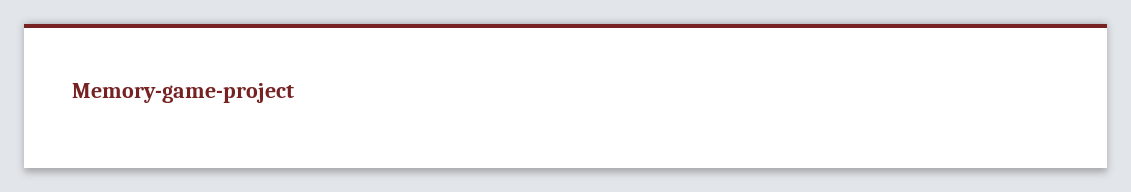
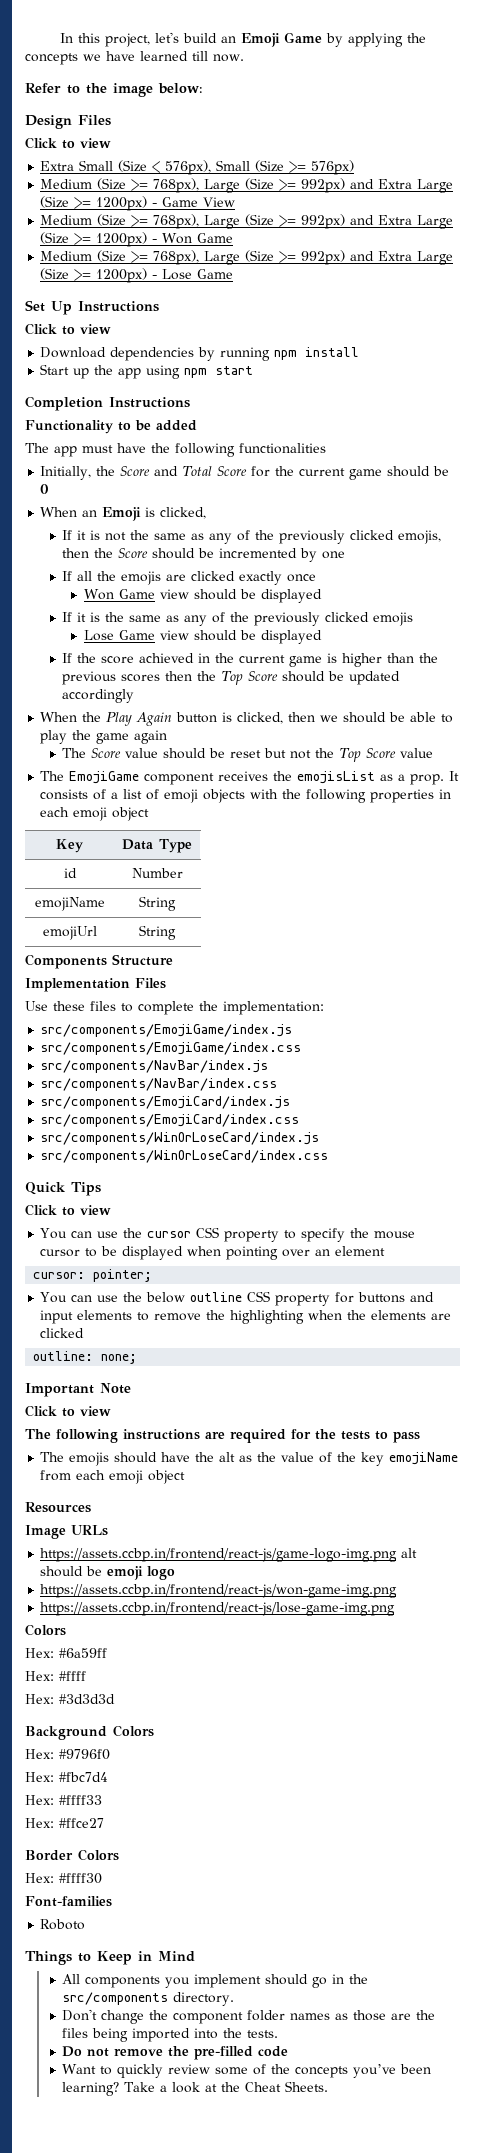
[72,83,294,103] Memory-game-project -> [59,32,426,47] [25,51,244,65] [25,83,203,97] [25,115,111,129] [25,137,111,149] [40,160,355,175] [40,178,454,193] [40,196,236,211] [40,214,454,229] [40,232,234,247] [40,250,454,265] [40,268,234,283] [25,300,159,315] [25,323,111,335] [40,347,360,361] [40,364,254,379] [25,396,190,411] [25,420,197,434] [25,443,326,457] [40,466,450,480] [40,484,50,494] [40,507,207,521] [62,530,442,544] [62,548,346,562] [62,571,317,585] [83,589,322,603] [62,612,414,626] [83,630,322,644] [62,653,439,667] [62,671,401,685] [62,689,135,703] [40,712,454,726] [40,730,168,744] [62,748,434,762] [40,771,460,785] [40,789,452,803] [40,807,150,821] [56,839,83,853] [122,839,192,853] [63,868,77,878] [131,868,183,878] [34,897,105,911] [139,896,176,911] [42,926,97,940] [139,925,176,940] [25,954,173,969] [25,978,166,992] [25,1001,324,1015] [40,1024,293,1037] [40,1042,302,1055] [40,1060,269,1073] [40,1078,278,1091] [40,1096,291,1109] [40,1114,300,1127] [40,1132,320,1145] [40,1150,329,1163] [25,1182,101,1196] [25,1204,111,1216] [40,1227,416,1242] [40,1246,386,1260] [33,1269,153,1282] [40,1291,435,1306] [40,1310,452,1324] [40,1328,85,1338] [33,1351,138,1364] [25,1383,131,1397] [25,1405,111,1417] [25,1429,420,1443] [40,1452,459,1466] [40,1470,186,1484] [25,1502,91,1513] [25,1525,108,1539] [40,1548,418,1562] [40,1566,176,1580] [40,1584,398,1598] [40,1602,396,1616] [25,1624,66,1636] [25,1648,107,1658] [25,1671,86,1681] [25,1694,115,1704] [25,1725,154,1740] [25,1749,110,1760] [25,1772,108,1782] [25,1795,102,1805] [25,1818,104,1828] [25,1849,119,1861] [25,1873,102,1884] [25,1896,112,1907] [40,1919,86,1930] [25,1951,195,1965] [62,1974,369,1988] [62,1992,235,2006] [62,2009,436,2024] [62,2028,279,2042] [62,2046,289,2060] [62,2064,432,2078] [62,2081,329,2096] In this project, let's build an Emoji Game by applying the concepts we have learned till now. // Refer to the image below: // Design Files // Click to view // Extra Small (Size < 576px), Small (Size >= 576px) // Medium (Size >= 768px), Large (Size >= 992px) and Extra Large (Size >= 1200px) - Game View // Medium (Size >= 768px), Large (Size >= 992px) and Extra Large (Size >= 1200px) - Won Game // Medium (Size >= 768px), Large (Size >= 992px) and Extra Large (Size >= 1200px) - Lose Game // Set Up Instructions // Click to view // Download dependencies by running npm install // Start up the app using npm start // Completion Instructions // Functionality to be added // The app must have the following functionalities // Initially, the Score and Total Score for the current game should be 0 // When an Emoji is clicked, // If it is not the same as any of the previously clicked emojis, then the Score should be incremented by one // If all the emojis are clicked exactly once // Won Game view should be displayed // If it is the same as any of the previously clicked emojis // Lose Game view should be displayed // If the score achieved in the current game is higher than the previous scores then the Top Score should be updated accordingly // When the Play Again button is clicked, then we should be able to play the game again // The Score value should be reset but not the Top Score value // The EmojiGame component receives the emojisList as a prop. It consists of a list of emoji objects with the following properties in each emoji object // Key | Data Type // id | Number // emojiName | String // emojiUrl | String // Components Structure // Implementation Files // Use these files to complete the implementation: // src/components/EmojiGame/index.js // src/components/EmojiGame/index.css // src/components/NavBar/index.js // src/components/NavBar/index.css // src/components/EmojiCard/index.js // src/components/EmojiCard/index.css // src/components/WinOrLoseCard/index.js // src/components/WinOrLoseCard/index.css // Quick Tips // Click to view // You can use the cursor CSS property to specify the mouse cursor to be displayed when pointing over an element // cursor: pointer; // You can use the below outline CSS property for buttons and input elements to remove the highlighting when the elements are clicked // outline: none; // Important Note // Click to view // The following instructions are required for the tests to pass // The emojis should have the alt as the value of the key emojiName from each emoji object // Resources // Image URLs // https://assets.ccbp.in/frontend/react-js/game-logo-img.png alt should be emoji logo // https://assets.ccbp.in/frontend/react-js/won-game-img.png // https://assets.ccbp.in/frontend/react-js/lose-game-img.png // Colors // Hex: #6a59ff // Hex: #ffff // Hex: #3d3d3d // Background Colors // Hex: #9796f0 // Hex: #fbc7d4 // Hex: #ffff33 // Hex: #ffce27 // Border Colors // Hex: #ffff30 // Font-families // Roboto // Things to Keep in Mind // All components you implement should go in the src/components directory. // Don't change the component folder names as those are the files being imported into the tests. // Do not remove the pre-filled code // Want to quickly review some of the concepts you’ve been learning? Take a look at the Cheat Sheets.

